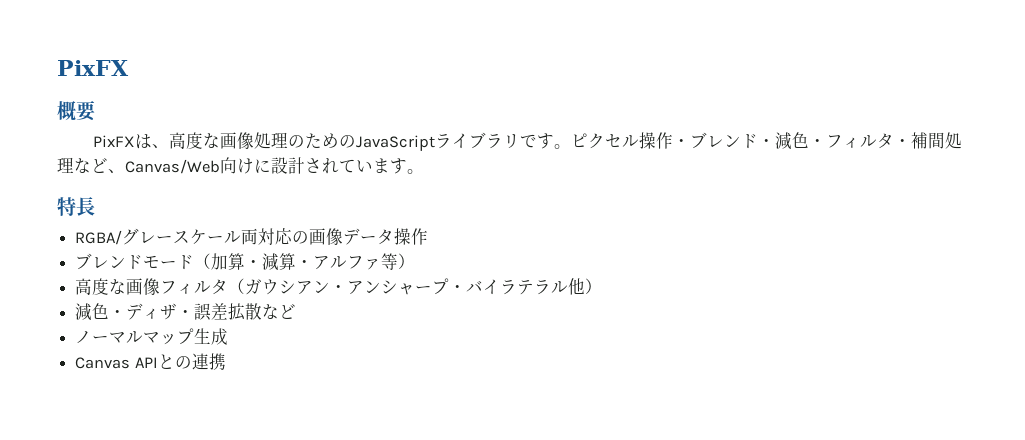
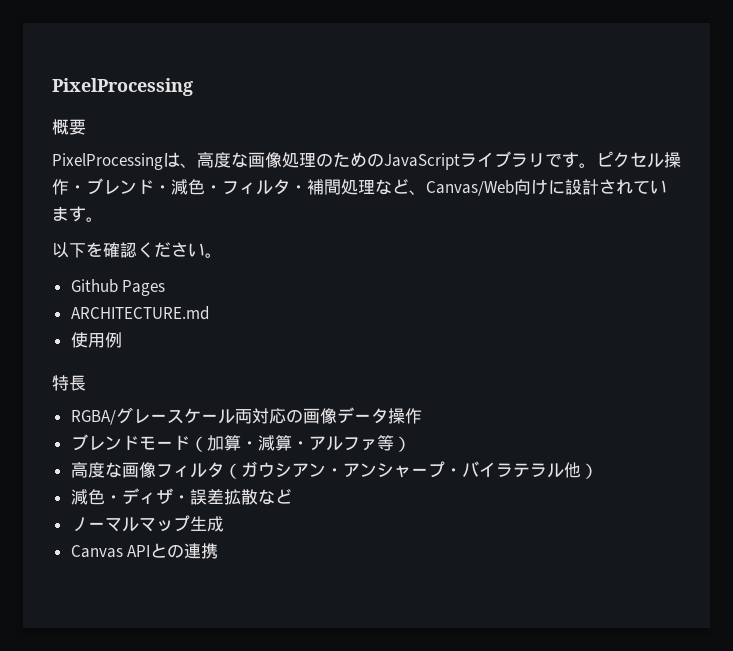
[57,60,129,76] PixFX -> [52,78,193,96] PixelProcessing
[93,135,136,147] PixFX -> [52,153,163,170] PixelProcessing
(424, 171) none -> [52,242,222,258] [70,279,166,296] [70,306,209,320] [70,332,122,348] // 以下を確認ください。 // Github Pages // ARCHITECTURE.md // 使用例

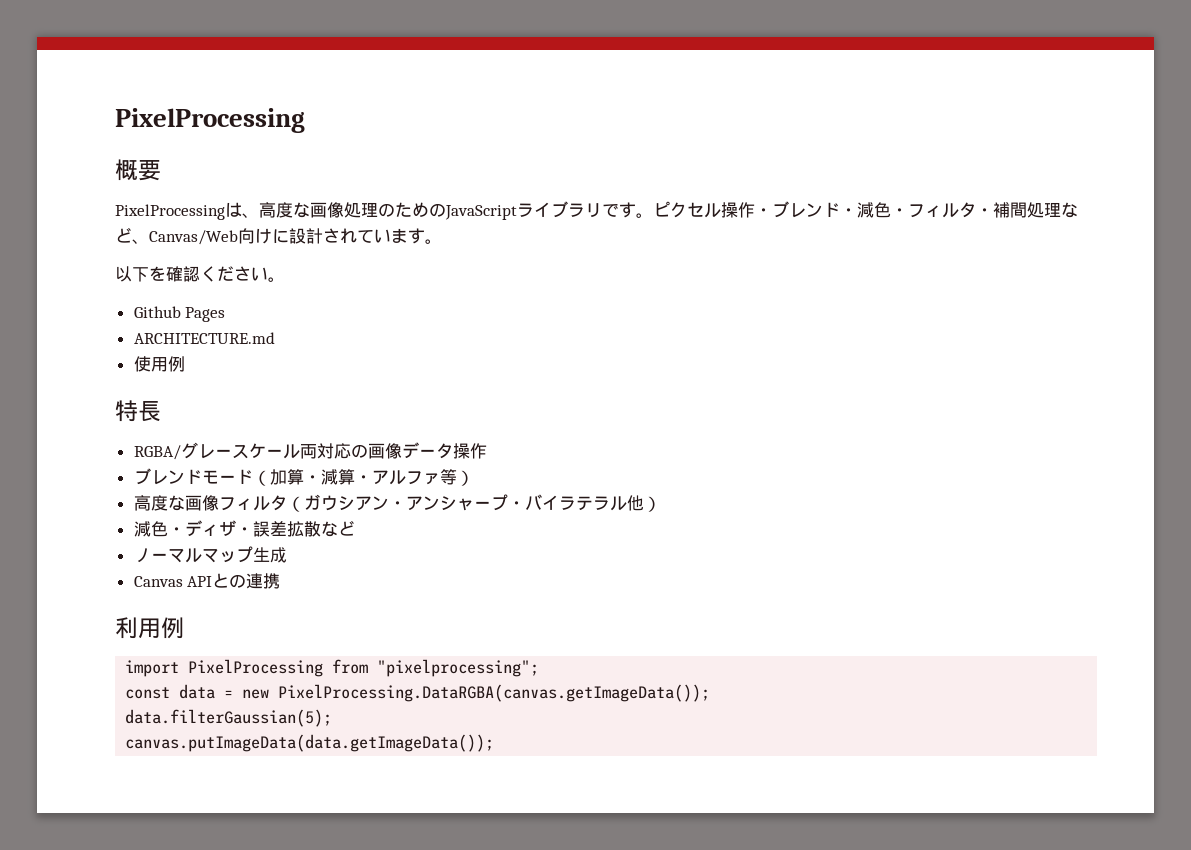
(219, 551) none -> [115,617,184,639] [125,659,540,677] [125,684,711,702] [125,709,333,727] [125,734,495,752] // 利用例 // import PixelProcessing from "pixelprocessing"; // const data = new PixelProcessing.DataRGBA(canvas.getImageData()); // data.filterGaussian(5); // canvas.putImageData(data.getImageData());

